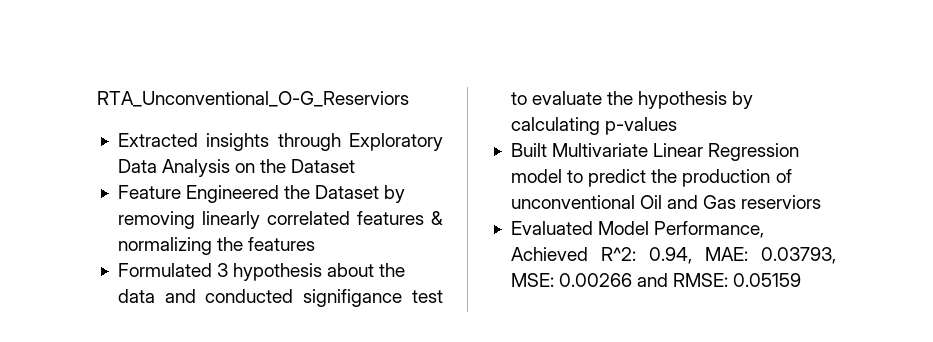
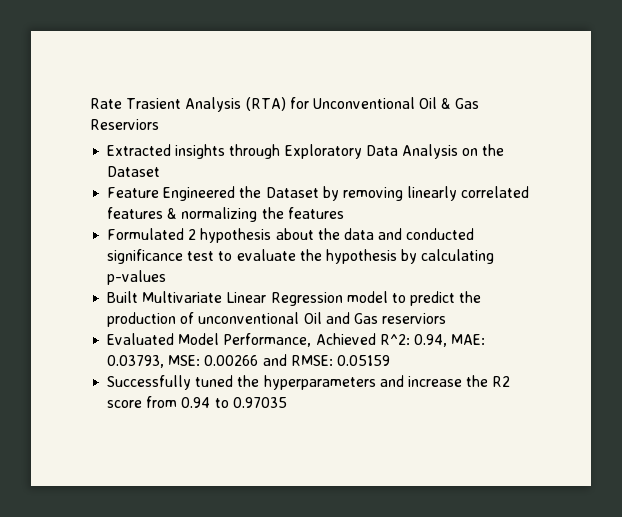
[97,91,409,107] RTA_Unconventional_O-G_Reserviors -> [90,97,480,112] [90,119,159,130] Rate Trasient Analysis (RTA) for Unconventional Oil & Gas Reserviors
[217,263,229,277] 3 -> [188,229,197,240] 2
[303,289,403,307] signifigance -> [107,249,184,264] significance
(802, 280) none -> [107,375,511,390] [107,396,287,408] // Successfully tuned the hyperparameters and increase the R2 score from 0.94 to 0.97035

